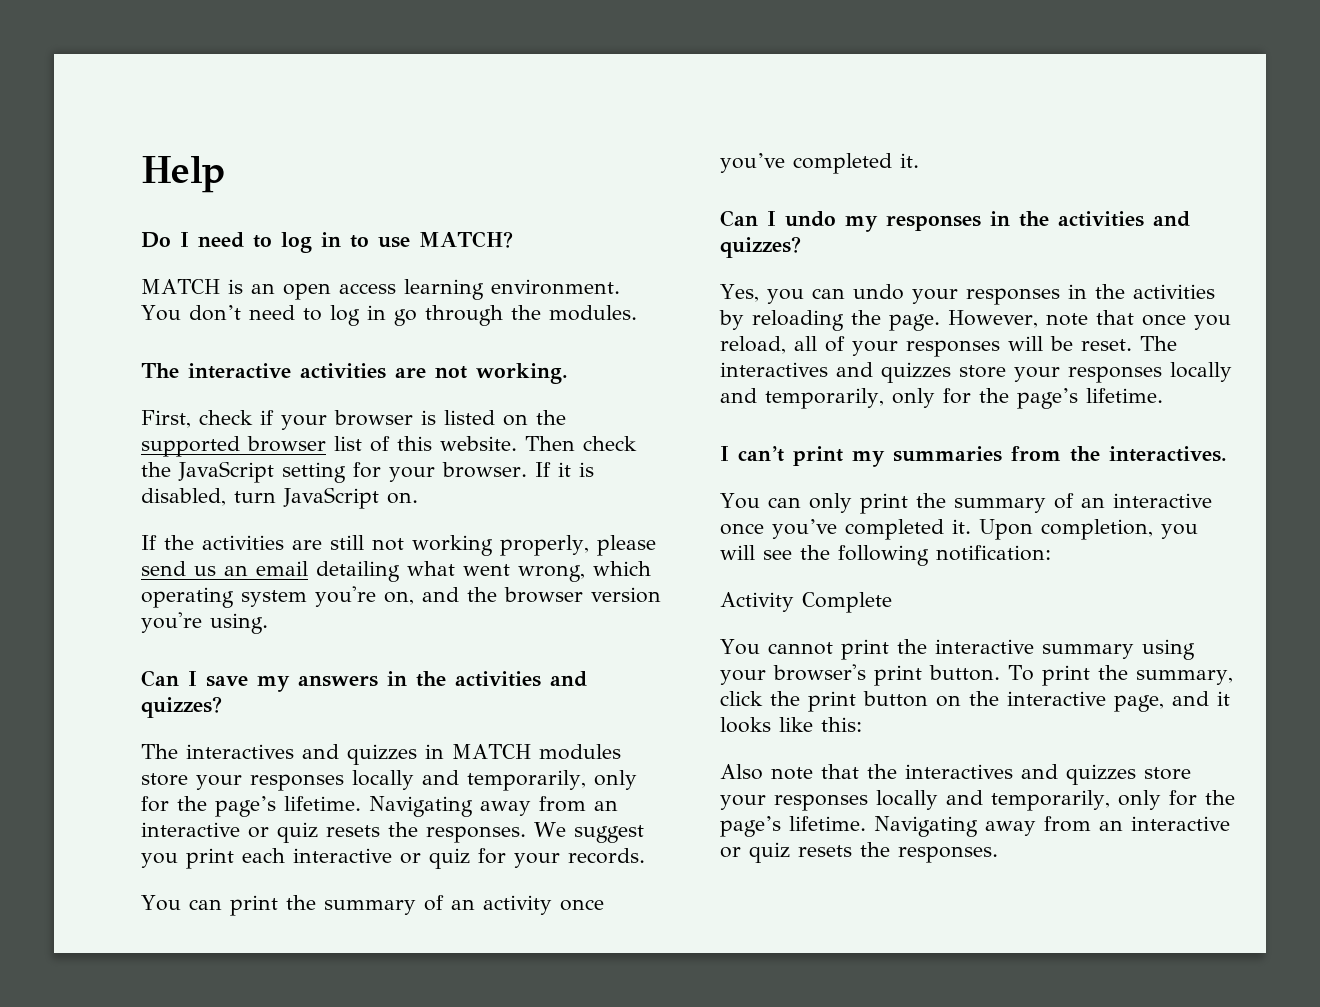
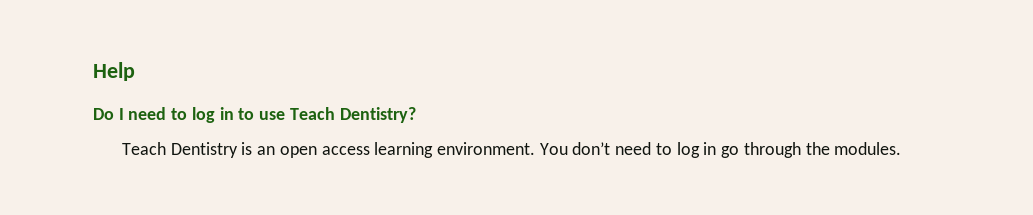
[419,231,513,248] [141,279,220,294] MATCH? // MATCH -> [289,107,416,123] [121,142,238,158] Teach Dentistry? // Teach Dentistry
[141,363,568,384] [141,410,566,430] [141,436,637,457] [141,461,594,483] [141,487,418,509] [141,535,656,556] [141,561,651,582] [141,586,661,608] [141,612,268,634] [141,670,587,692] [141,696,222,718] [141,744,621,765] [141,770,637,791] [141,796,618,817] [141,822,644,843] [141,848,645,869] [141,895,604,916] [720,153,919,174] [720,210,1190,232] [720,236,801,258] [720,284,1215,305] [719,310,1231,331] [720,336,1177,357] [720,362,1232,383] [720,388,1163,409] [720,446,1227,467] [720,493,1212,514] [720,519,1198,540] [720,545,1051,566] [720,592,892,613] [720,639,1195,660] [720,664,1233,686] [720,691,1230,712] [720,717,862,733] [720,764,1191,785] [720,790,1235,811] [720,816,1230,837] [720,842,998,863] // The interactive activities are not working. // First, check if your browser is listed on the supported browser list of this website. Then check the JavaScript setting for your browser. If it is disabled, turn JavaScript on. // If the activities are still not working properly, please send us an email detailing what went wrong, which operating system you're on, and the browser version you're using. // Can I save my answers in the activities and quizzes? // The interactives and quizzes in MATCH modules store your responses locally and temporarily, only for the page’s lifetime. Navigating away from an interactive or quiz resets the responses. We suggest you print each interactive or quiz for your records. // You can print the summary of an activity once you’ve completed it. // Can I undo my responses in the activities and quizzes? // Yes, you can undo your responses in the activities by reloading the page. However, note that once you reload, all of your responses will be reset. The interactives and quizzes store your responses locally and temporarily, only for the page’s lifetime. // I can’t print my summaries from the interactives. // You can only print the summary of an interactive once you’ve completed it. Upon completion, you will see the following notification: // Activity Complete // You cannot print the interactive summary using your browser's print button. To print the summary, click the print button on the interactive page, and it looks like this: // Also note that the interactives and quizzes store your responses locally and temporarily, only for the page’s lifetime. Navigating away from an interactive or quiz resets the responses. -> (902, 148) none

